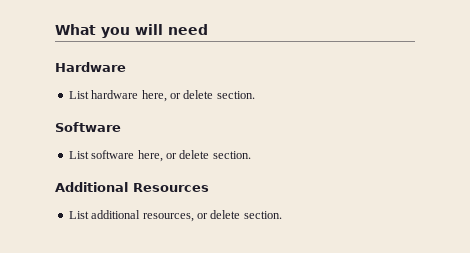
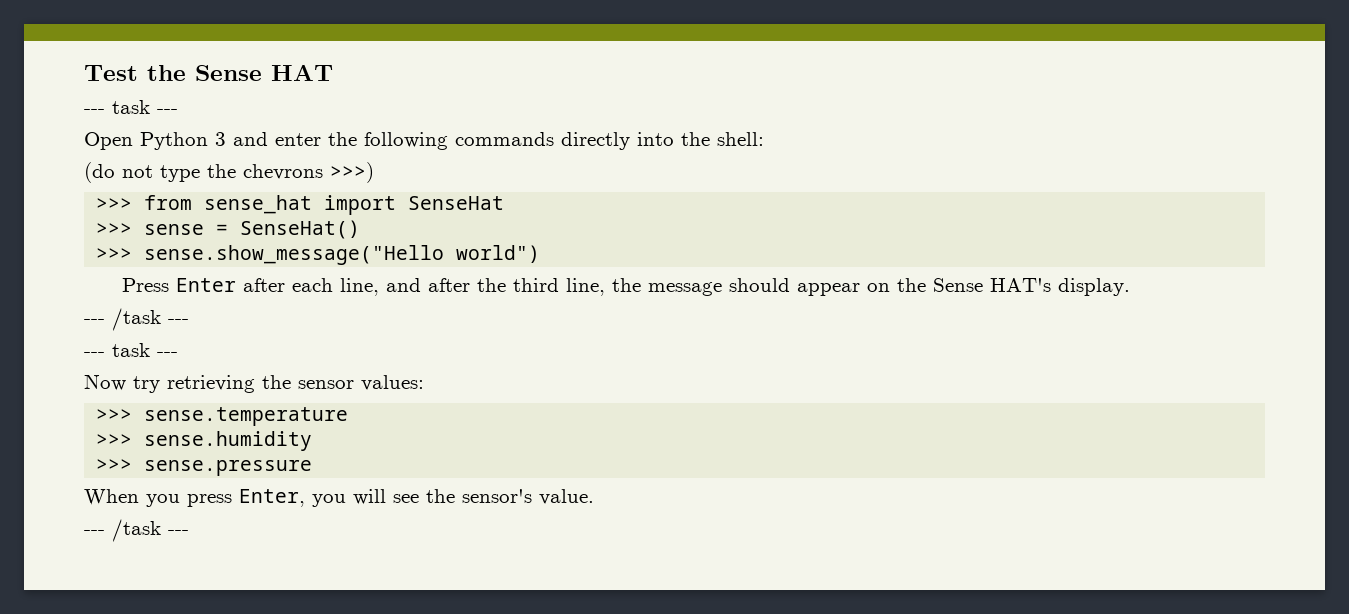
[55,24,208,38] [55,62,126,72] [68,90,255,102] [55,122,121,132] [68,150,251,162] [55,182,209,192] [68,210,282,222] What you will need // Hardware // List hardware here, or delete section. // Software // List software here, or delete section. // Additional Resources // List additional resources, or delete section. -> [84,64,333,81] [84,100,178,114] [84,132,764,150] [84,162,374,183] [96,195,505,215] [96,220,361,239] [96,245,541,265] [122,278,1131,296] [84,308,189,331] [84,343,178,357] [84,374,424,393] [96,407,349,426] [96,431,313,451] [96,459,313,476] [84,489,594,507] [84,519,189,542] Test the Sense HAT // --- task --- // Open Python 3 and enter the following commands directly into the shell: // (do not type the chevrons >>>) // >>> from sense_hat import SenseHat // >>> sense = SenseHat() // >>> sense.show_message("Hello world") // Press Enter after each line, and after the third line, the message should appear on the Sense HAT's display. // --- /task --- // --- task --- // Now try retrieving the sensor values: // >>> sense.temperature // >>> sense.humidity // >>> sense.pressure // When you press Enter, you will see the sensor's value. // --- /task ---

